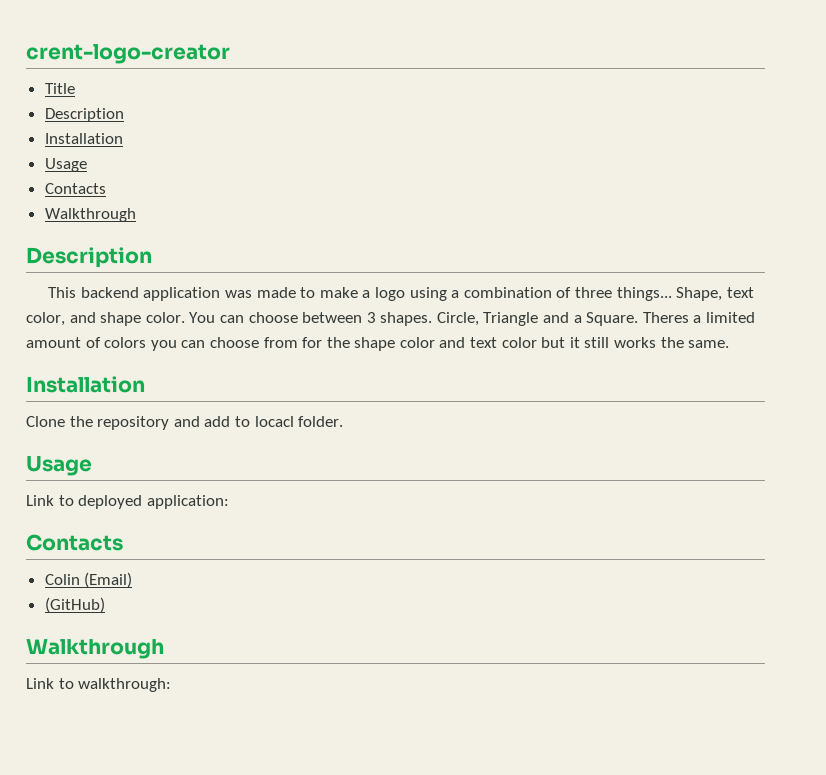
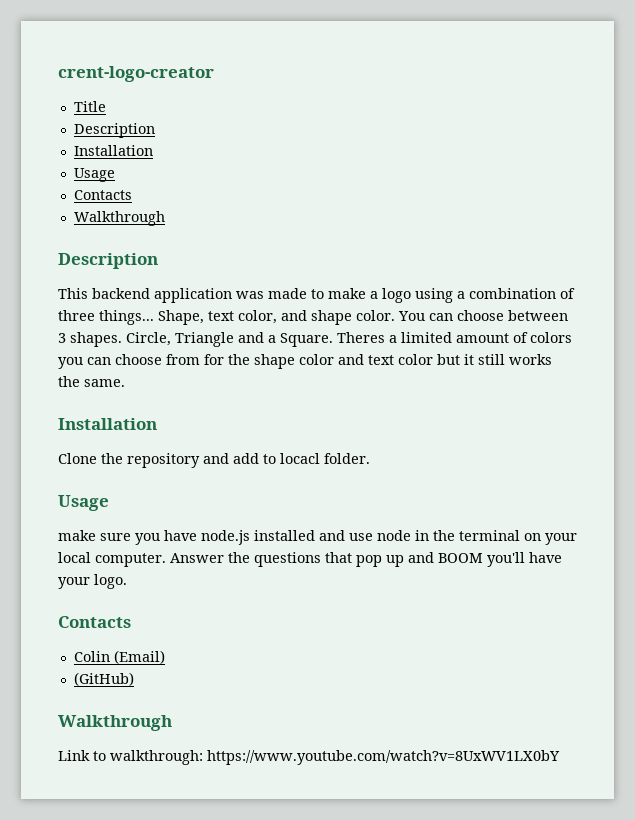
[26,495,229,509] Link to deployed application: -> [58,530,577,545] [58,552,562,567] [58,574,127,589] make sure you have node.js installed and use node in the terminal on your local computer. Answer the questions that pop up and BOOM you'll have your logo.
(172, 685) none -> [207,750,560,765] https://www.youtube.com/watch?v=8UxWV1LX0bY

